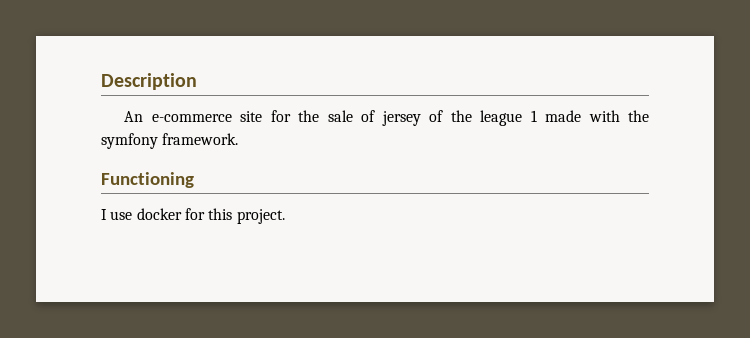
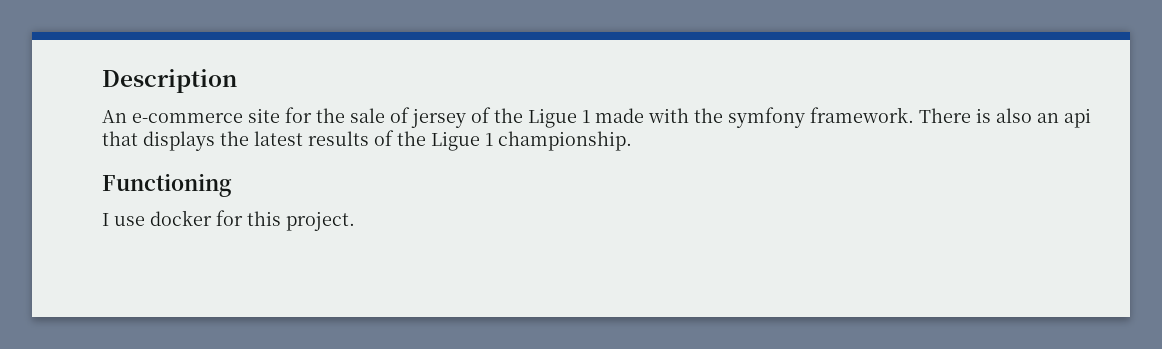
[480,110,523,126] league -> [528,108,577,128] Ligue
(239, 139) none -> [919,108,1091,128] [102,130,632,151] There is also an api that displays the latest results of the Ligue 1 championship.

